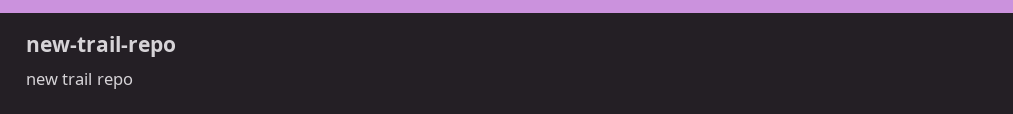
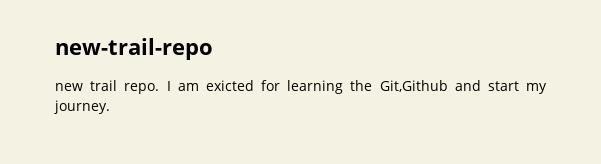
[96,76,133,89] repo -> [124,80,547,94] [54,100,110,114] repo. I am exicted for learning the Git,Github and start my journey.

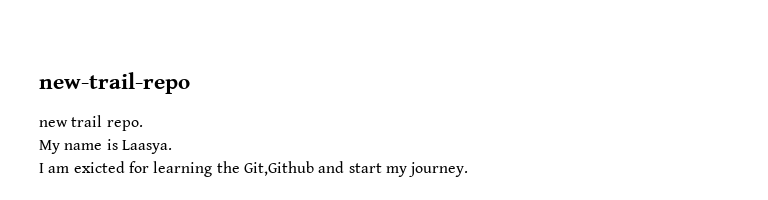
(160, 88) none -> [39,139,172,154] // My name is Laasya. //

